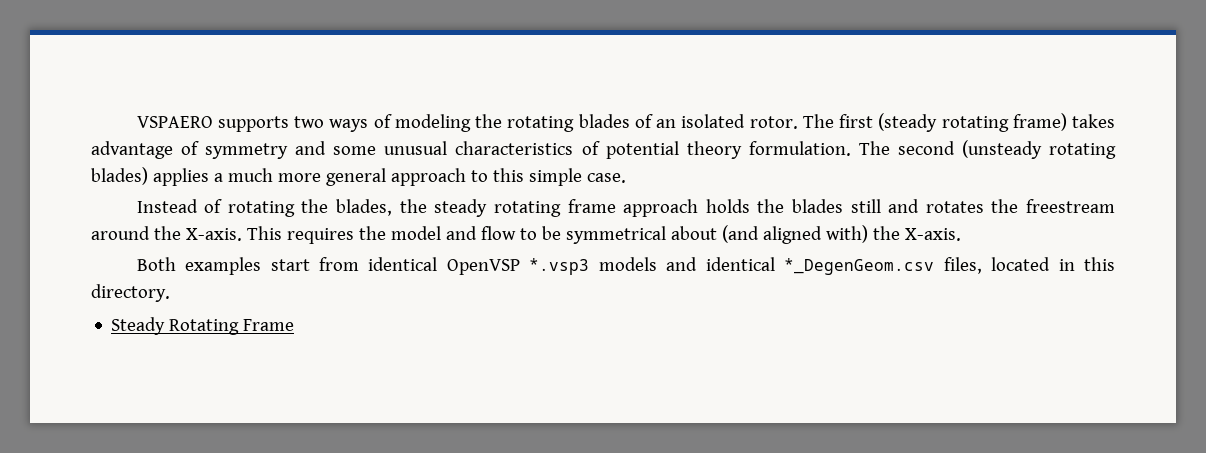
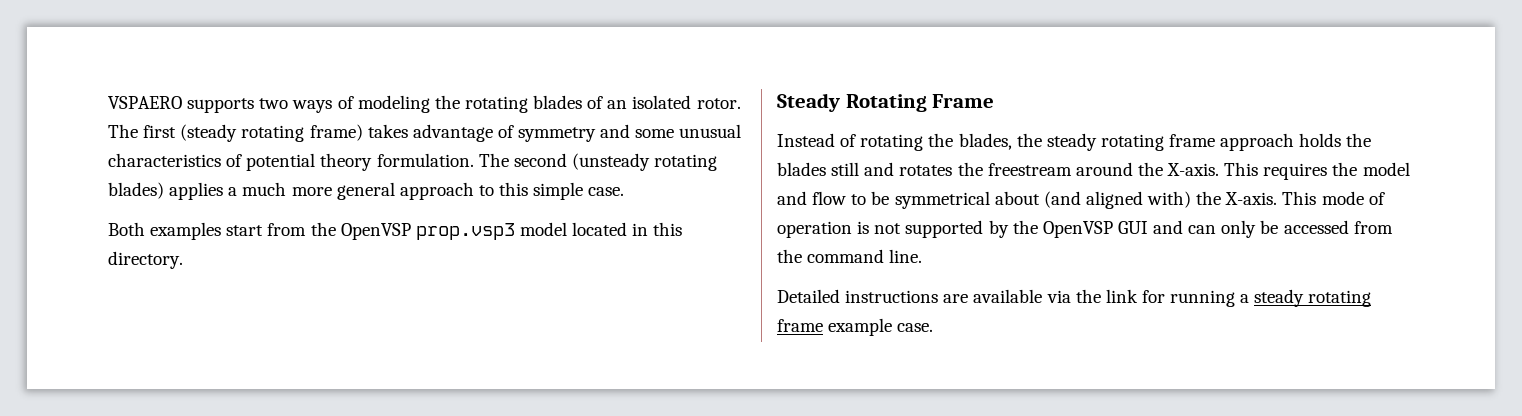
(626, 178) none -> [108,222,683,240] [108,251,183,269] [777,93,995,112] // Both examples start from the OpenVSP prop.vsp3 model located in this directory. // Steady Rotating Frame
[136,257,1115,275] [91,284,170,302] [111,317,295,335] // Both examples start from identical OpenVSP *.vsp3 models and identical *_DegenGeom.csv files, located in this directory. // Steady Rotating Frame -> [1282,191,1385,205] [777,220,1393,238] [777,249,923,263] [777,289,1372,307] [777,318,934,336] This mode of operation is not supported by the OpenVSP GUI and can only be accessed from the command line. // Detailed instructions are available via the link for running a steady rotating frame example case.

